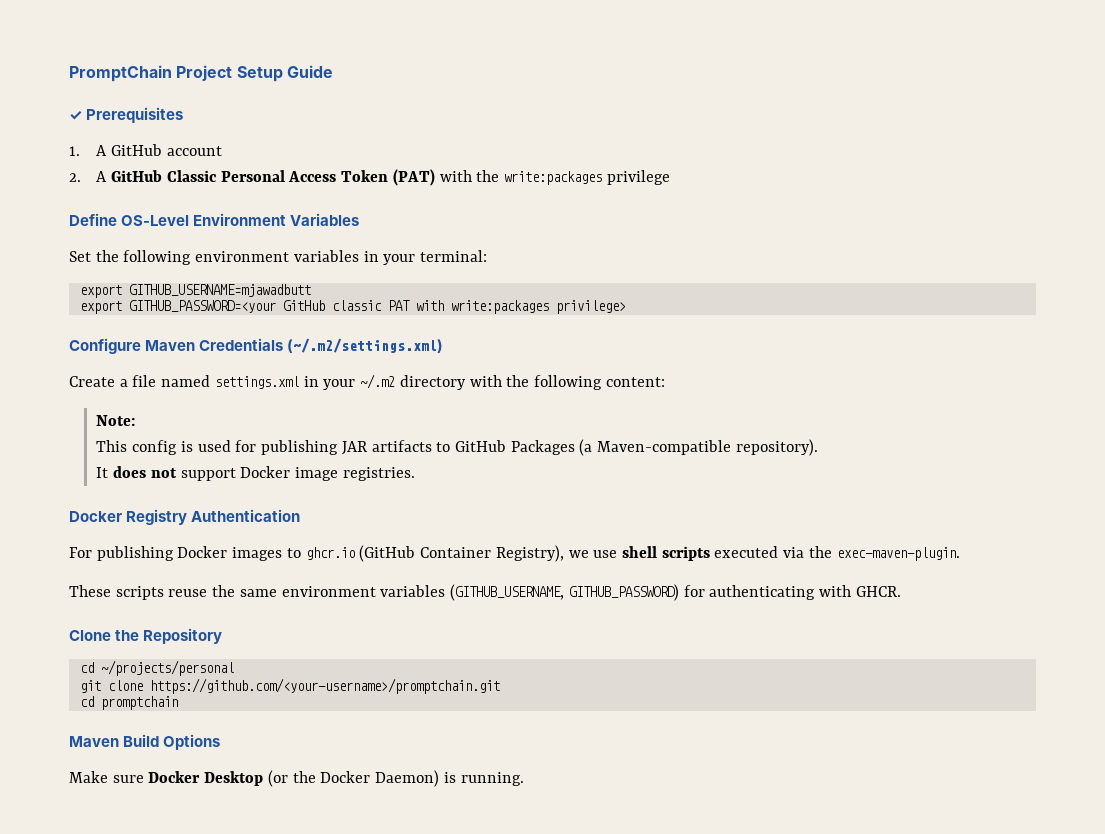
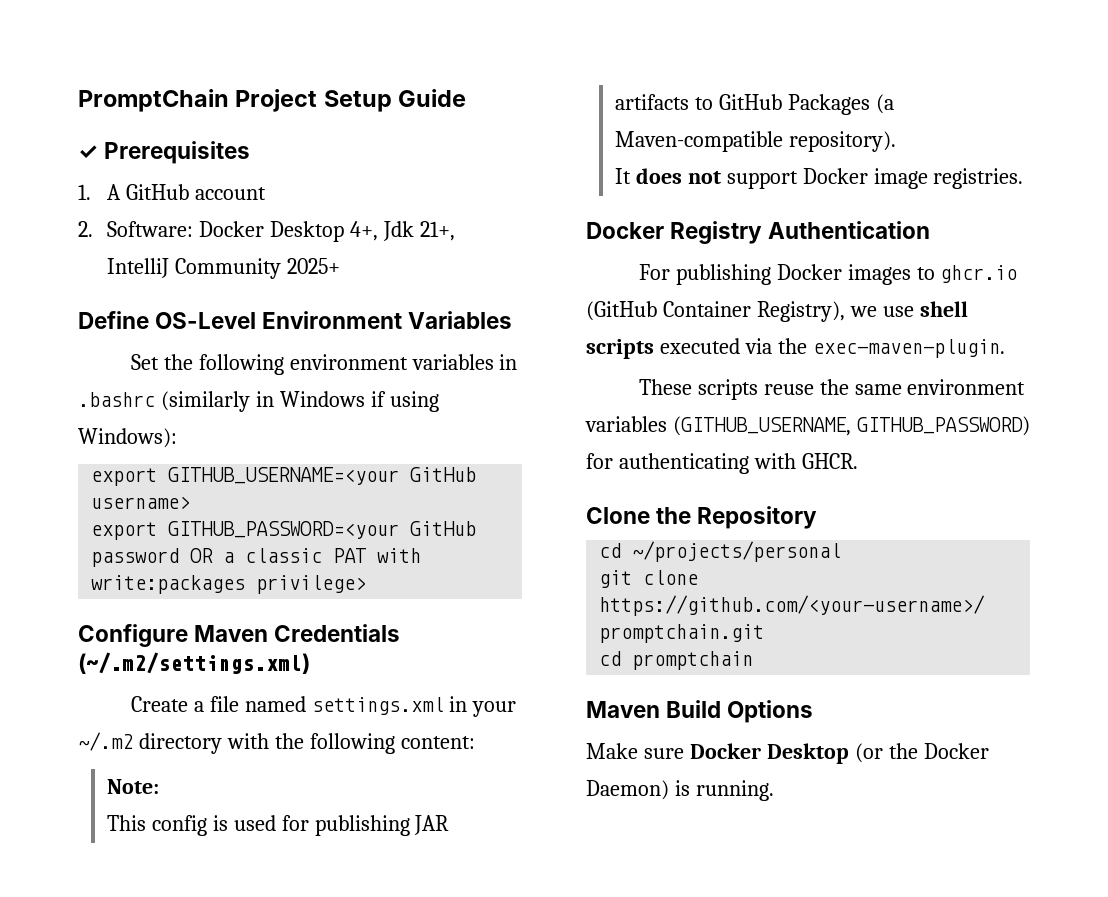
[96,169,670,186] A GitHub Classic Personal Access Token (PAT) with the write:packages privilege -> [106,221,455,242] [106,258,340,279] Software: Docker Desktop 4+, Jdk 21+, IntelliJ Community 2025+
[383,250,488,265] [79,284,311,298] your terminal: // export GITHUB_USERNAME=mjawadbutt -> [78,391,439,412] [78,428,177,448] [91,467,477,486] [91,496,191,509] .bashrc (similarly in Windows if using Windows): // export GITHUB_USERNAME=<your GitHub username>
(325, 305) none -> [91,548,235,567] password OR a

